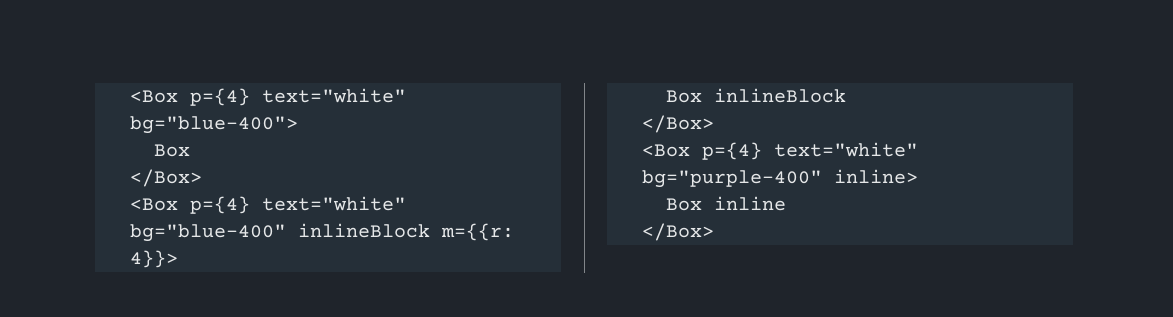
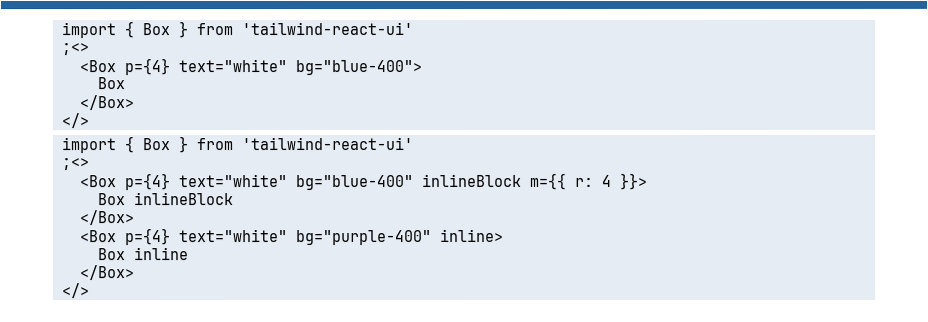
(130, 96) none -> [60,21,413,39] [60,43,89,56] import { Box } from 'tailwind-react-ui' // ;<> //
(203, 178) none -> [60,113,89,129] [60,136,413,154] [60,158,90,171] // </> // import { Box } from 'tailwind-react-ui' // ;<>
[441,223,515,241] [130,250,179,268] m={{r: 4}}> -> [529,172,648,190] m={{ r: 4 }}>
(715, 232) none -> [61,283,90,299] // </>

